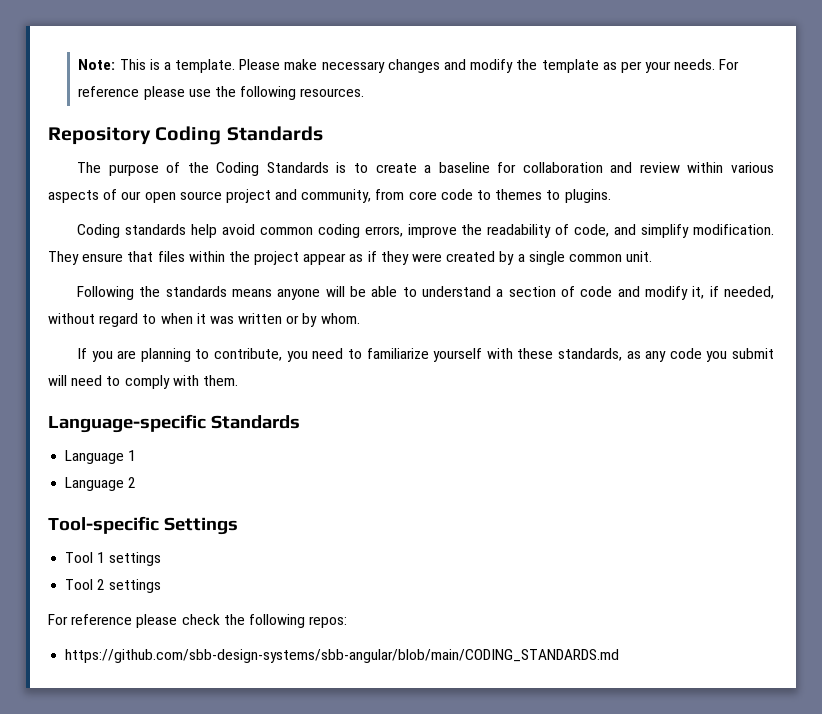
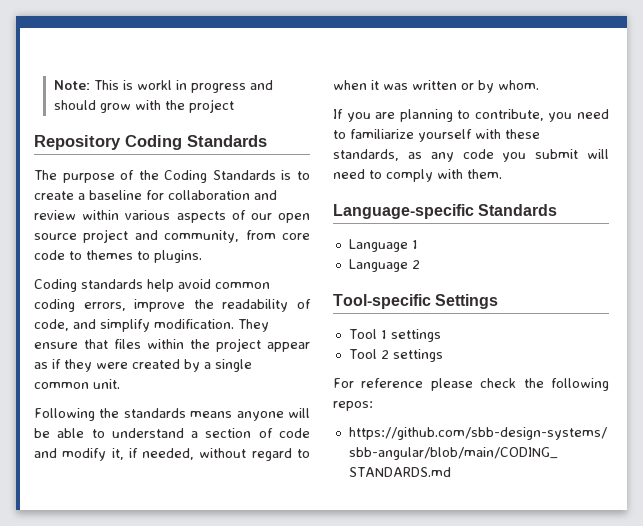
[163,59,740,73] [78,86,365,100] a template. Please make necessary changes and modify the template as per your needs. For reference please use the following resources. -> [136,80,273,93] [53,99,234,113] workl in progress and should grow with the project

